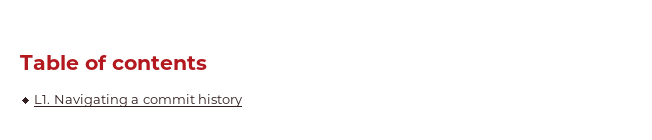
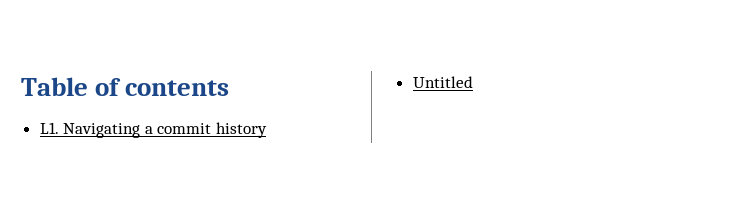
(244, 100) none -> [412,76,473,88] // Untitled

